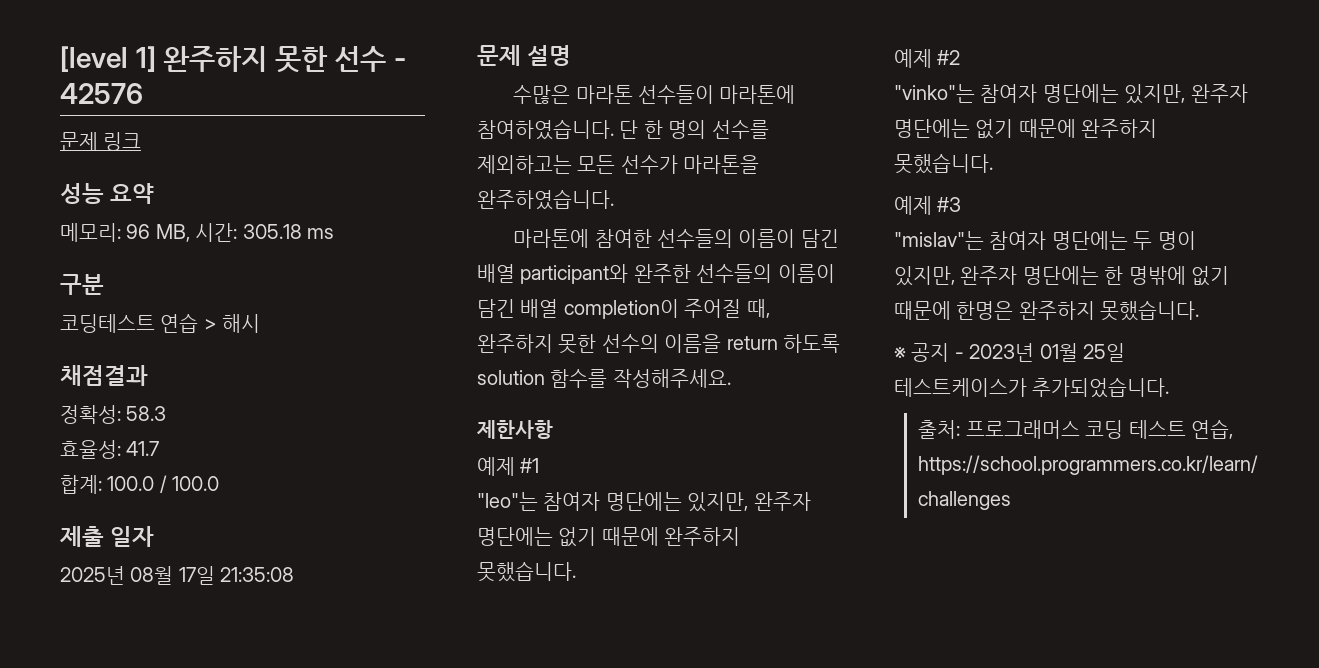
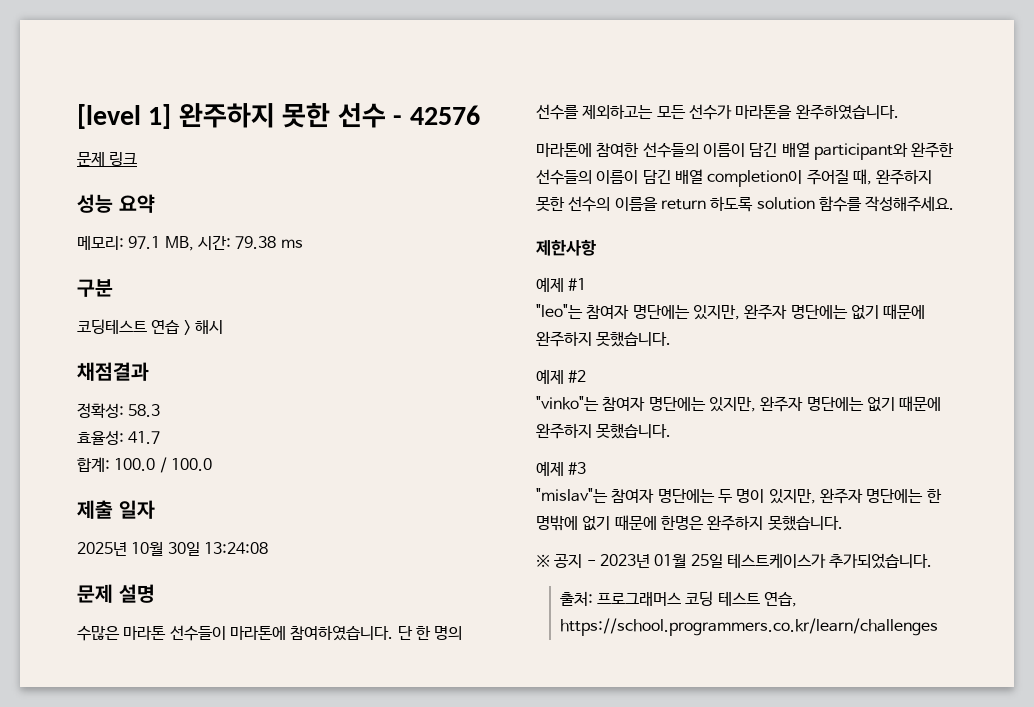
[126,224,151,239] 96 -> [128,236,161,249] 97.1
[242,224,302,239] 305.18 -> [235,236,277,249] 79.38
[130,566,295,585] 08월 17일 21:35:08 -> [131,541,268,556] 10월 30일 13:24:08

